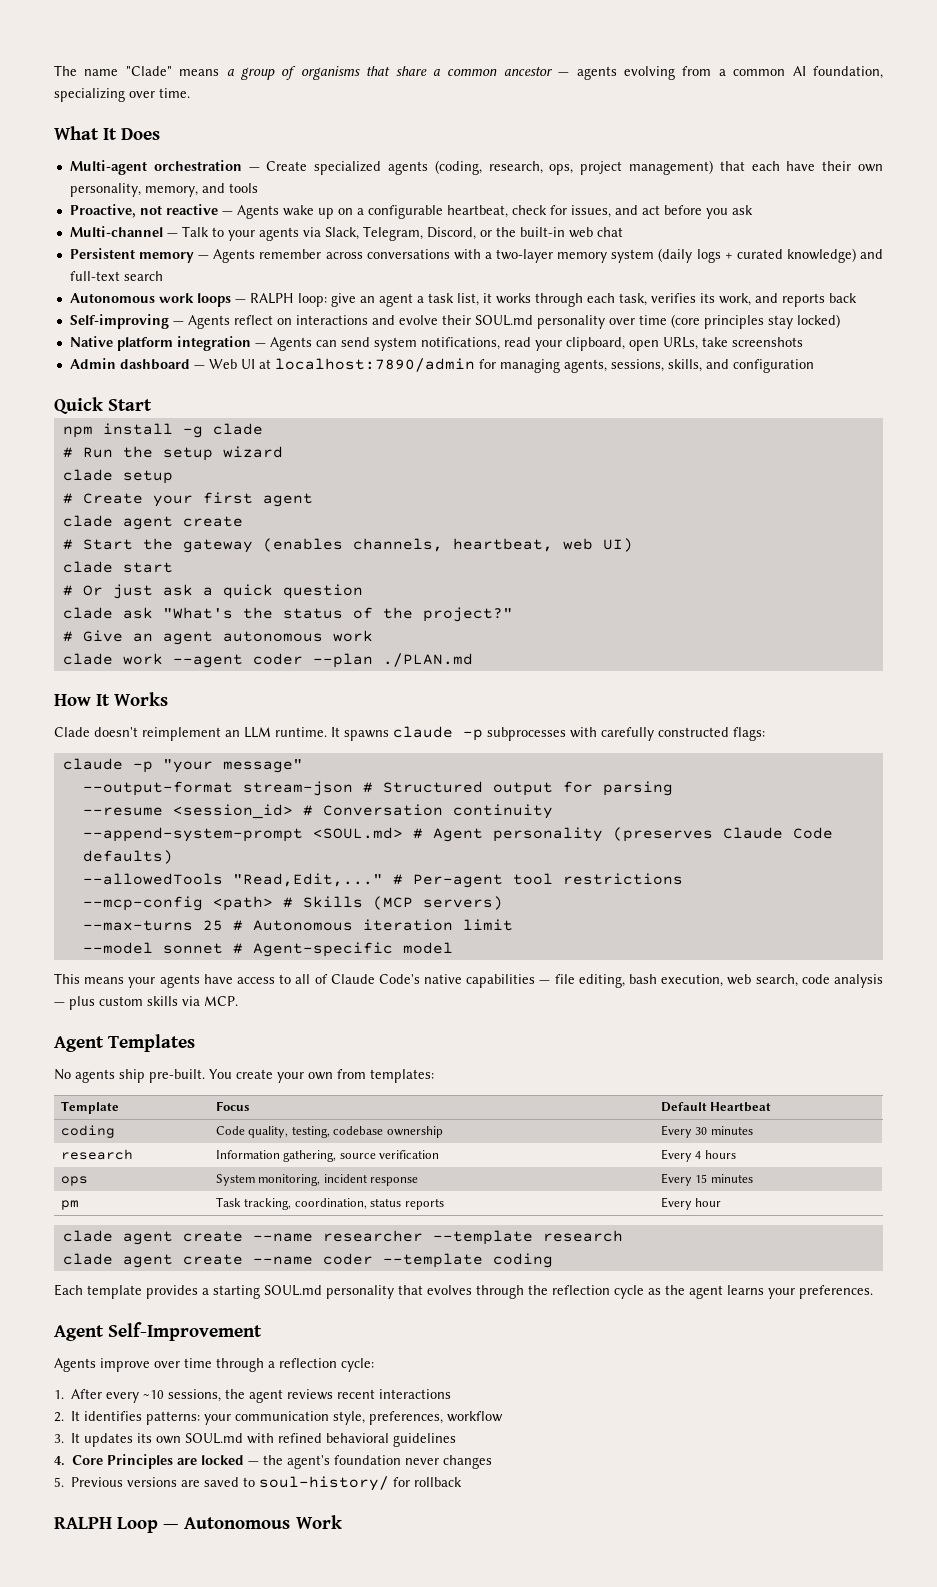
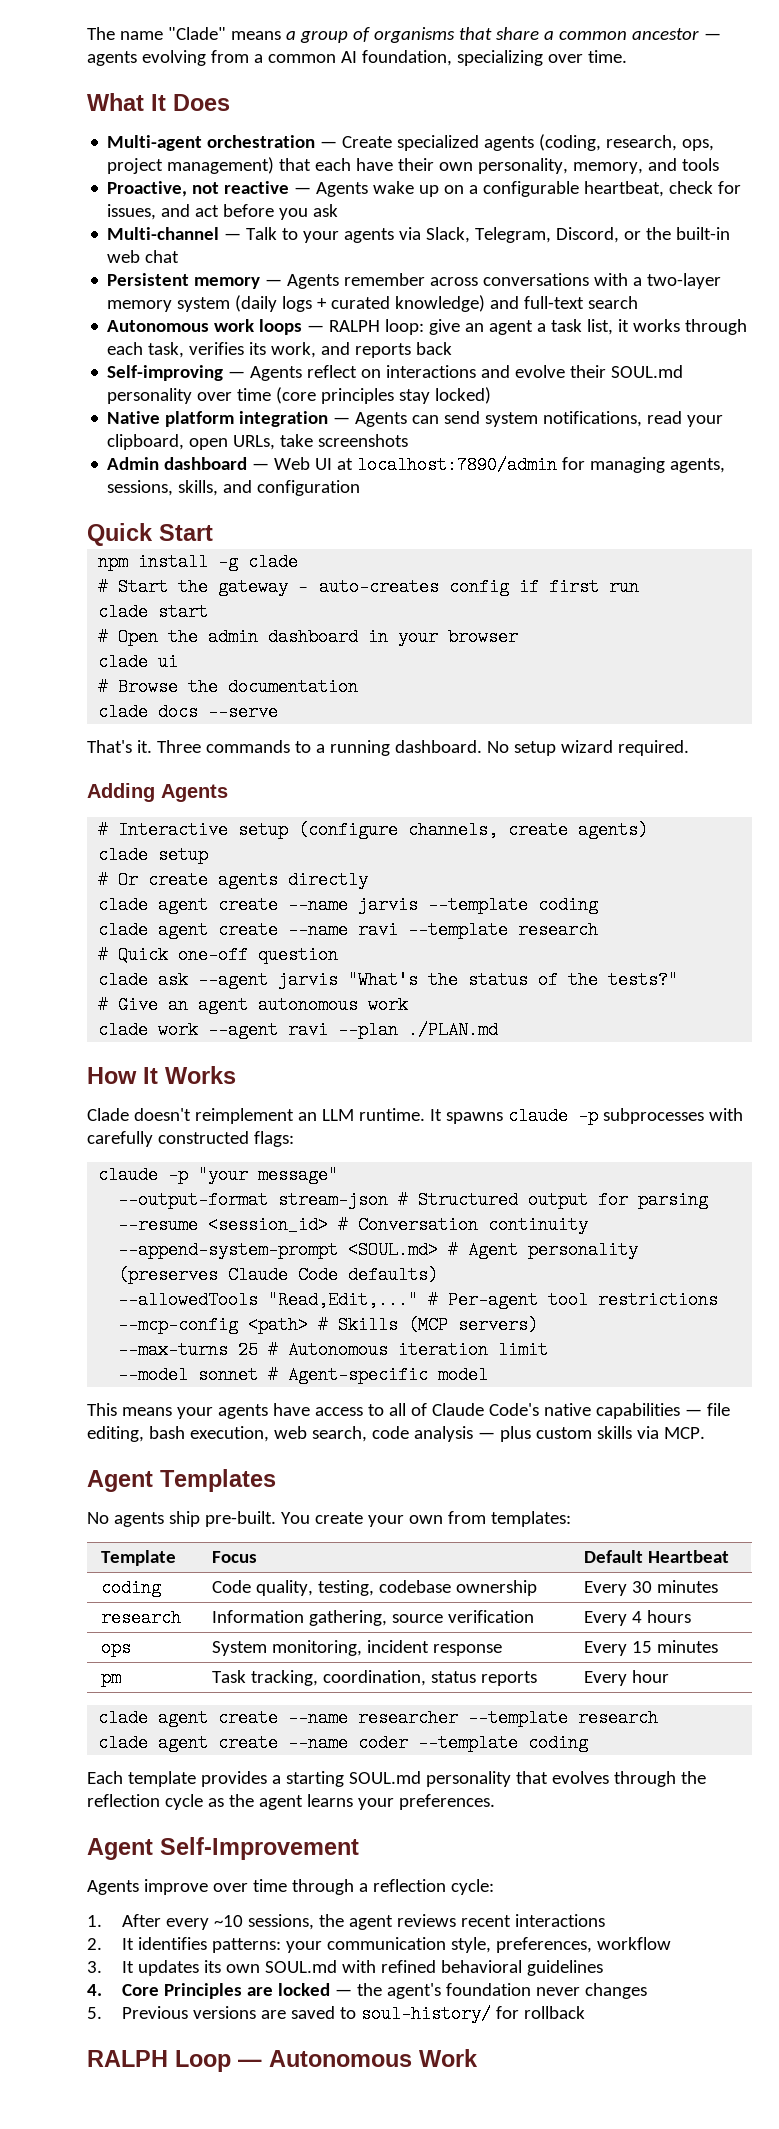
[82,446,283,461] Run the setup wizard -> [118,578,640,596] [98,603,209,621] [98,628,519,646] [98,653,179,671] [98,678,359,696] [98,703,279,721] [87,740,689,756] [87,783,228,802] [98,821,649,839] Start the gateway — auto-creates config if first run // clade start // # Open the admin dashboard in your browser // clade ui // # Browse the documentation // clade docs --serve // That's it. Three commands to a running dashboard. No setup wizard required. // Adding Agents // # Interactive setup (configure channels, create agents)
[82,492,313,507] [62,515,243,530] [62,538,633,553] [62,561,173,573] [62,584,273,599] Create your first agent // clade agent create // # Start the gateway (enables channels, heartbeat, web UI) // clade start // # Or just ask a quick -> [118,871,369,889] [98,896,599,914] [98,921,599,939] [98,946,249,964] Or create agents directly // clade agent create --name jarvis --template coding // clade agent create --name ravi --template research // # Quick one-off
(153, 613) none -> [198,971,339,989] --agent jarvis
[422,607,513,622] project?" -> [608,971,679,989] tests?"
[252,653,303,665] coder -> [288,1021,329,1039] ravi

